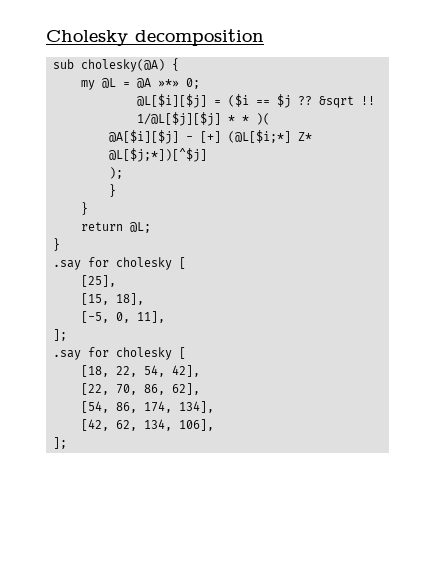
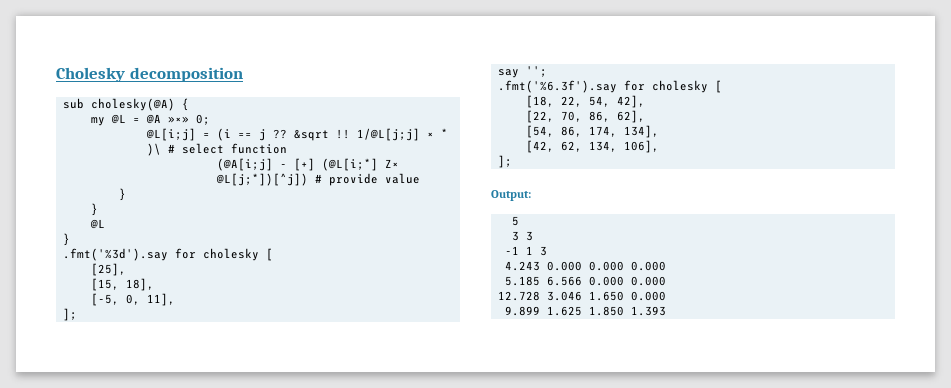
[157,79,179,87] »*» -> [168,116,190,123] »×»
[136,94,375,108] [136,112,270,126] [108,130,312,144] [108,148,207,162] [108,167,123,179] @L[$i][$j] = ($i == $j ?? &sqrt !! 1/@L[$j][$j] * * )( // @A[$i][$j] - [+] (@L[$i;*] Z* @L[$j;*])[^$j] // ); -> [146,128,449,141] [147,143,288,156] [217,158,400,171] [216,173,421,186] @L[i;j] = (i == j ?? &sqrt !! 1/@L[j;j] × * )\ # select function // (@A[i;j] - [+] (@L[i;*] Z× @L[j;*])[^j]) # provide value
[80,222,151,233] [52,238,60,251] [52,260,81,270] return @L; // } // .say -> [90,219,106,229] [63,233,71,246] [63,248,169,261] @L // } // .fmt('%3d').say
[52,350,81,360] .say -> [498,66,548,78] [498,80,618,93] say ''; // .fmt('%6.3f').say
(67, 443) none -> [491,190,531,201] [512,216,520,226] [512,231,534,241] [505,246,548,256] [505,261,667,271] [505,276,667,286] [498,291,667,301] [505,306,667,316] // Output: // 5 // 3 3 // -1 1 3 // 4.243 0.000 0.000 0.000 // 5.185 6.566 0.000 0.000 // 12.728 3.046 1.650 0.000 // 9.899 1.625 1.850 1.393

